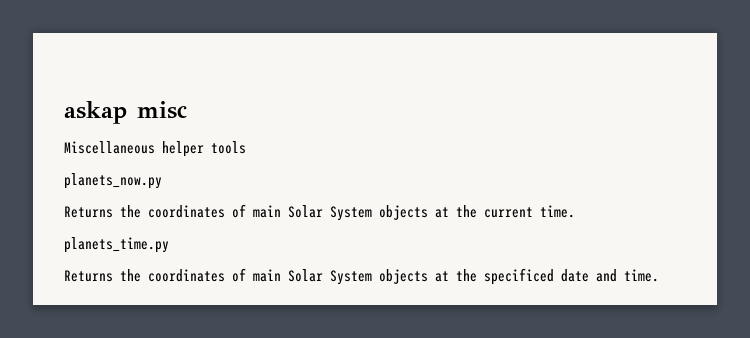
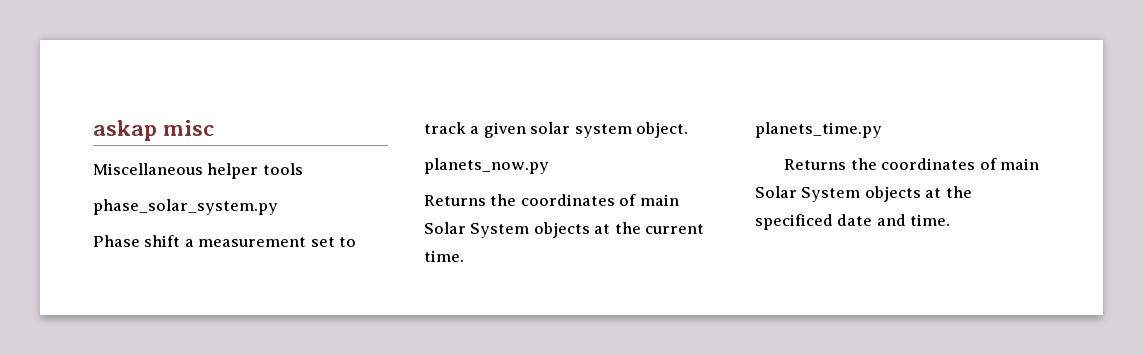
(246, 147) none -> [93,199,278,215] [93,235,357,247] [424,122,689,138] // phase_solar_system.py // Phase shift a measurement set to track a given solar system object.

